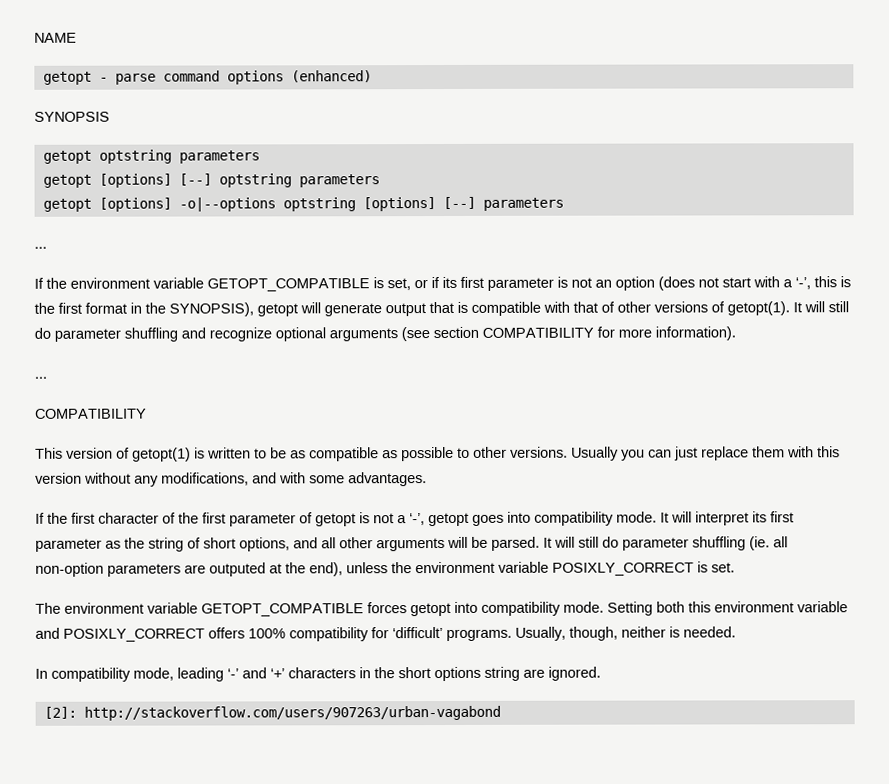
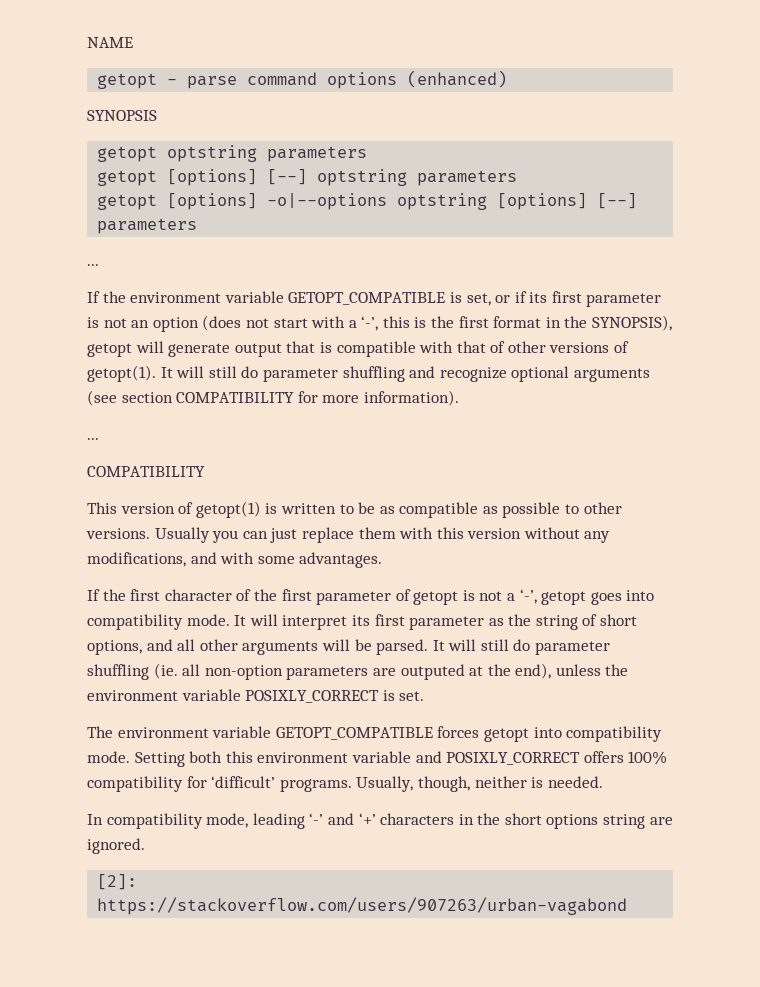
[83,705,501,721] http://stackoverflow.com/users/907263/urban-vagabond -> [97,897,628,915] https://stackoverflow.com/users/907263/urban-vagabond

